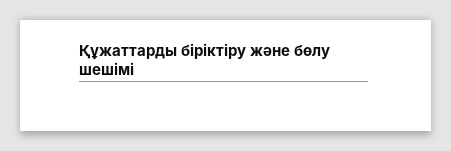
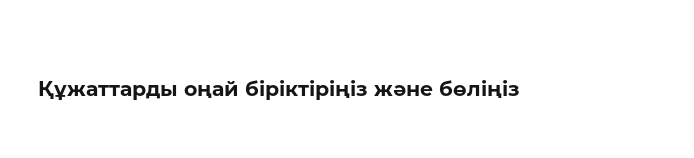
[181,43,331,59] [79,62,134,75] біріктіру және бөлу шешімі -> [184,80,520,100] оңай біріктіріңіз және бөліңіз

